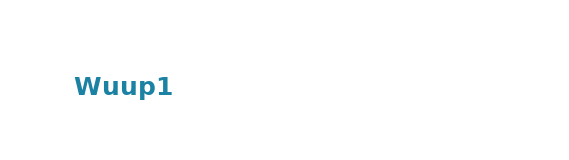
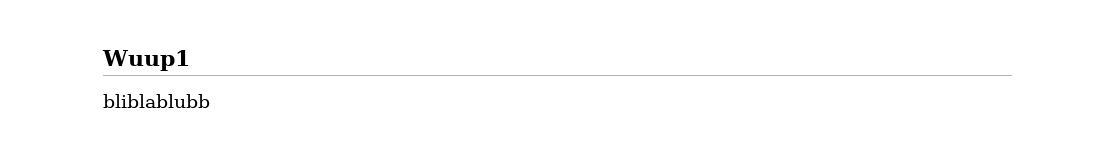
(173, 88) none -> [103,94,210,108] // bliblablubb

